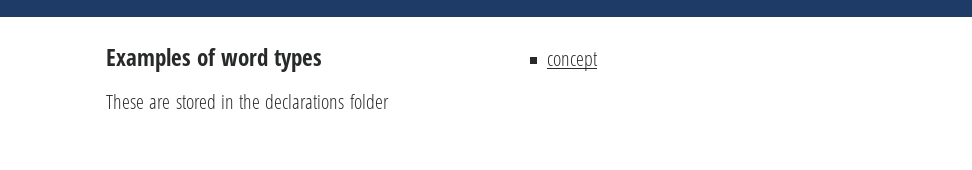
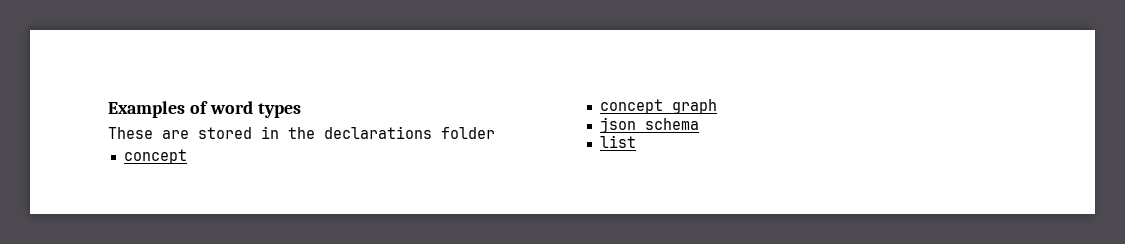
(599, 61) none -> [599,99,717,114] [599,117,699,133] [599,135,636,148] // concept graph // json schema // list

